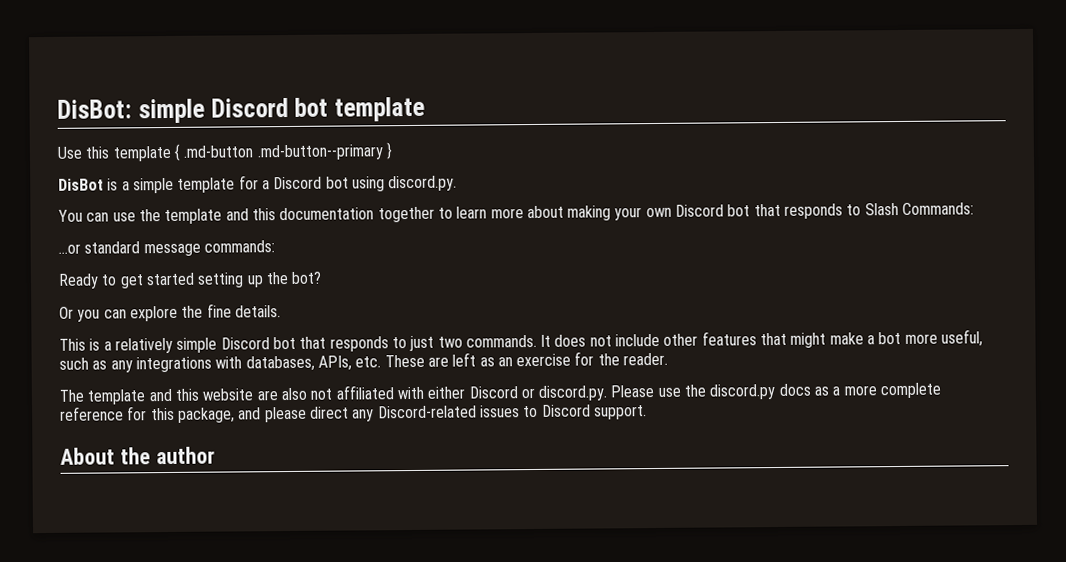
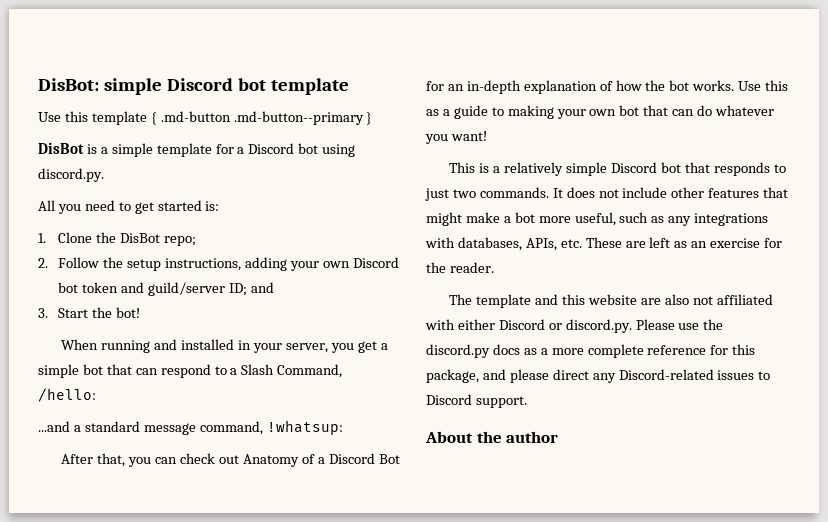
[58,202,975,225] [58,240,275,257] [58,271,323,289] [59,303,281,322] You can use the template and this documentation together to learn more about making your own Discord bot that responds to Slash Commands: // ...or standard message commands: // Ready to get started setting up the bot? // Or you can explore the fine details. -> [38,200,220,214] [38,232,197,246] [38,257,399,271] [58,282,274,296] [38,307,141,318] [61,339,388,353] [38,364,343,378] [38,388,96,402] [38,420,343,435] [61,453,400,467] [426,80,789,94] [426,105,775,119] [425,131,487,144] All you need to get started is: // 1. Clone the DisBot repo; // 2. Follow the setup instructions, adding your own Discord bot token and guild/server ID; and // 3. Start the bot! // When running and installed in your server, you get a simple bot that can respond to a Slash Command, /hello: // ...and a standard message command, !whatsup: // After that, you can check out Anatomy of a Discord Bot for an in-depth explanation of how the bot works. Use this as a guide to making your own bot that can do whatever you want!

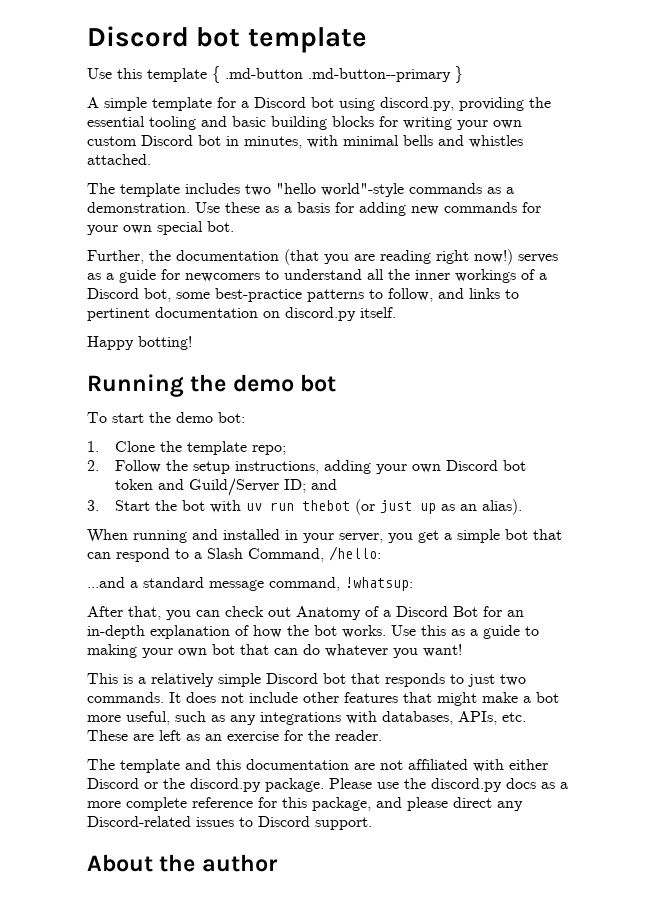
[38,78,162,95] DisBot: simple -> (87, 36) none
[38,142,108,154] DisBot is a -> [87,97,99,108] A
[38,168,104,182] [38,200,220,214] discord.py. // All you need to get started is: -> [380,97,551,111] [87,116,522,130] [87,135,523,149] [87,154,151,165] [87,183,514,197] [87,202,541,216] [87,221,234,235] [87,249,558,265] [87,269,547,283] [87,288,519,302] [87,307,396,321] [87,336,192,350] [87,374,337,397] [87,412,245,423] discord.py, providing the essential tooling and basic building blocks for writing your own custom Discord bot in minutes, with minimal bells and whistles attached. // The template includes two "hello world"-style commands as a demonstration. Use these as a basis for adding new commands for your own special bot. // Further, the documentation (that you are reading right now!) serves as a guide for newcomers to understand all the inner workings of a Discord bot, some best-practice patterns to follow, and links to pertinent documentation on discord.py itself. // Happy botting! // Running the demo bot // To start the demo bot:
[120,233,161,243] DisBot -> [186,441,247,455] template
[148,282,226,296] guild/server -> [188,478,279,496] Guild/Server
[116,307,141,318] bot! -> [181,499,522,515] bot with uv run thebot (or just up as an alias).
[588,294,689,305] website are also -> [246,759,375,770] documentation are
[565,319,632,333] discord.py. -> [163,778,324,792] the discord.py package.

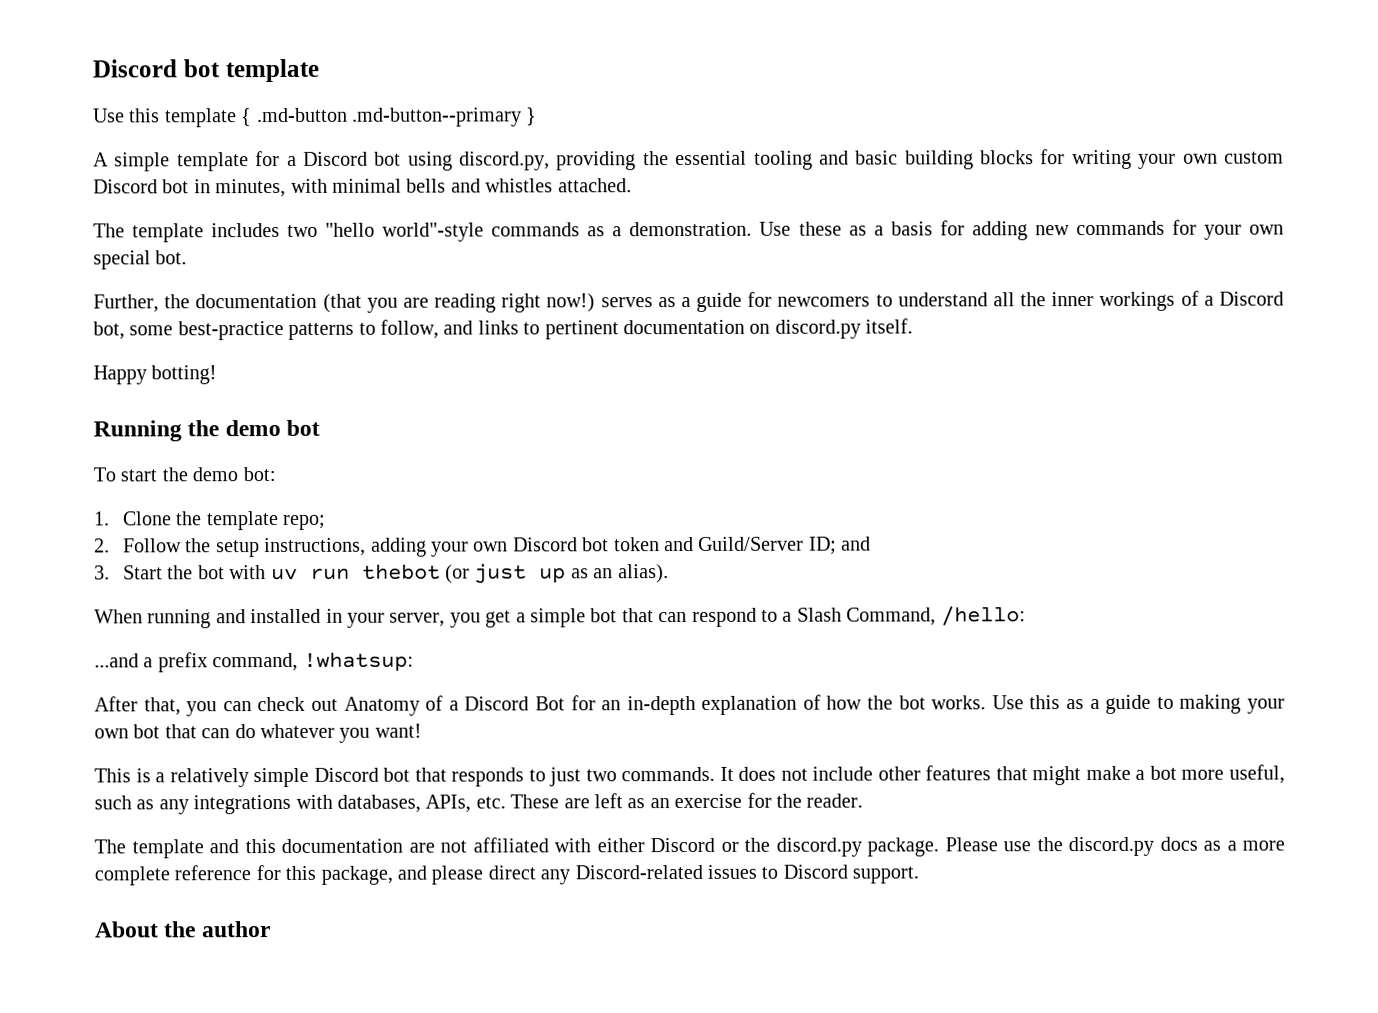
[143,577,264,591] standard message -> [157,652,208,673] prefix

